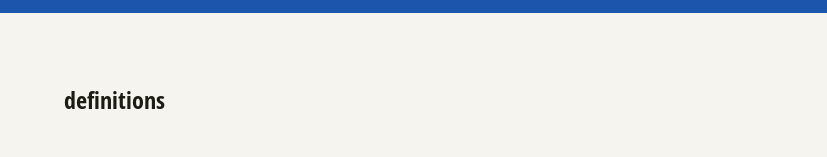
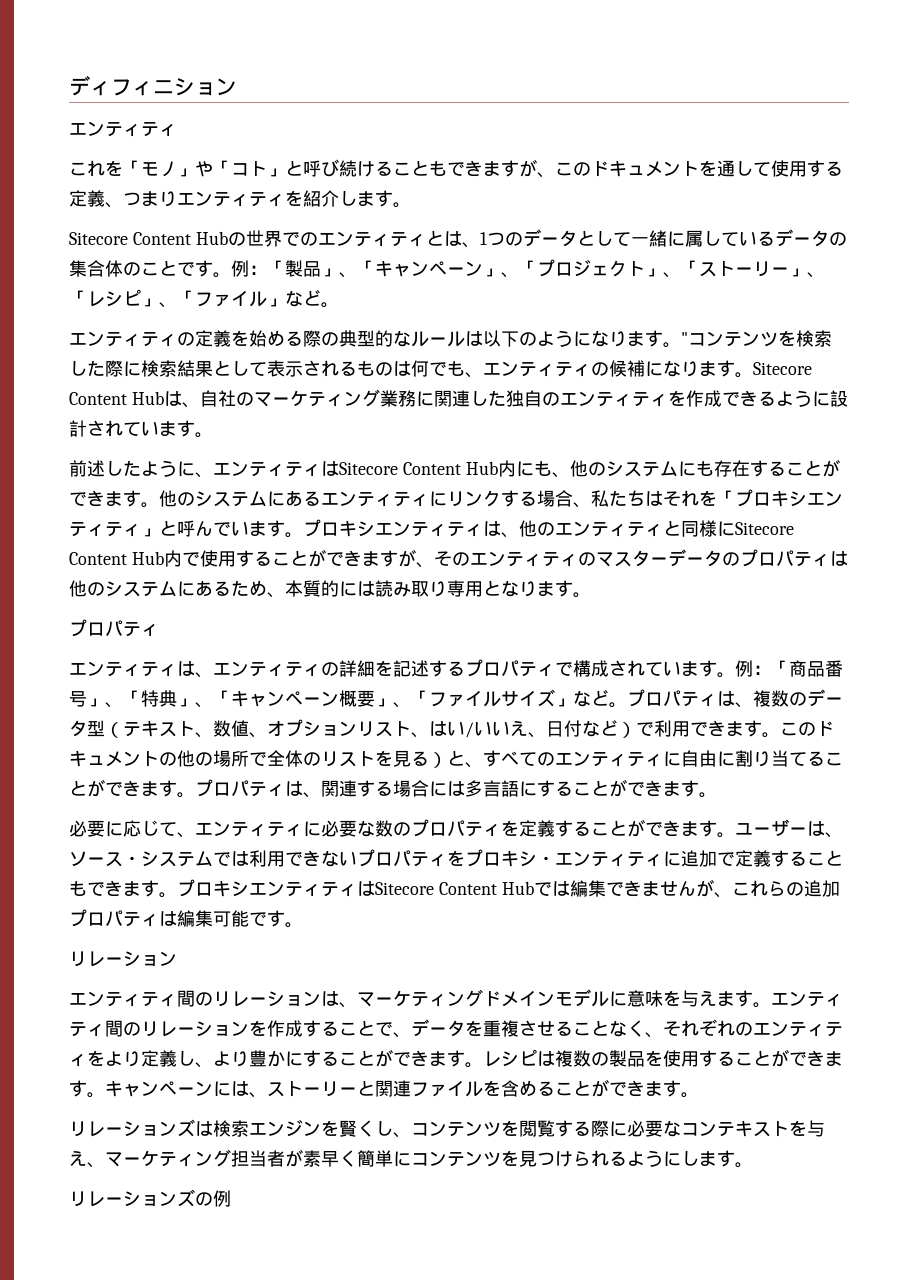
[64,91,165,109] definitions -> [69,75,237,96] [69,121,177,137] [69,159,843,178] [69,190,411,208] [69,229,847,248] [69,259,825,278] [69,289,339,308] [69,330,832,348] [69,360,812,378] [69,389,848,408] [69,420,213,438] [69,459,840,478] [69,489,843,508] [69,519,794,538] [69,549,848,568] [69,580,591,598] [69,619,159,637] [69,659,843,678] [69,689,843,708] [69,719,834,738] [69,750,843,768] [69,779,717,798] [69,819,843,838] [69,849,843,867] [69,879,840,898] [69,909,303,928] [69,951,177,967] [69,989,843,1008] [69,1019,843,1038] [69,1049,843,1068] [69,1079,699,1098] [69,1119,825,1138] [69,1149,753,1168] [69,1189,231,1207] ディフィニション // エンティティ // これを「モノ」や「コト」と呼び続けることもできますが、このドキュメントを通して使用する定義、つまりエンティティを紹介します。 // Sitecore Content Hubの世界でのエンティティとは、1つのデータとして一緒に属しているデータの集合体のことです。例：「製品」、「キャンペーン」、「プロジェクト」、「ストーリー」、「レシピ」、「ファイル」など。 // エンティティの定義を始める際の典型的なルールは以下のようになります。"コンテンツを検索した際に検索結果として表示されるものは何でも、エンティティの候補になります。Sitecore Content Hubは、自社のマーケティング業務に関連した独自のエンティティを作成できるように設計されています。 // 前述したように、エンティティはSitecore Content Hub内にも、他のシステムにも存在することができます。他のシステムにあるエンティティにリンクする場合、私たちはそれを「プロキシエンティティ」と呼んでいます。プロキシエンティティは、他のエンティティと同様にSitecore Content Hub内で使用することができますが、そのエンティティのマスターデータのプロパティは他のシステムにあるため、本質的には読み取り専用となります。 // プロパティ // エンティティは、エンティティの詳細を記述するプロパティで構成されています。例：「商品番号」、「特典」、「キャンペーン概要」、「ファイルサイズ」など。プロパティは、複数のデータ型（テキスト、数値、オプションリスト、はい/いいえ、日付など）で利用できます。このドキュメントの他の場所で全体のリストを見る）と、すべてのエンティティに自由に割り当てることができます。プロパティは、関連する場合には多言語にすることができます。 // 必要に応じて、エンティティに必要な数のプロパティを定義することができます。ユーザーは、ソース・システムでは利用できないプロパティをプロキシ・エンティティに追加で定義することもできます。プロキシエンティティはSitecore Content Hubでは編集できませんが、これらの追加プロパティは編集可能です。 // リレーション // エンティティ間のリレーションは、マーケティングドメインモデルに意味を与えます。エンティティ間のリレーションを作成することで、データを重複させることなく、それぞれのエンティティをより定義し、より豊かにすることができます。レシピは複数の製品を使用することができます。キャンペーンには、ストーリーと関連ファイルを含めることができます。 // リレーションズは検索エンジンを賢くし、コンテンツを閲覧する際に必要なコンテキストを与え、マーケティング担当者が素早く簡単にコンテンツを見つけられるようにします。 // リレーションズの例

